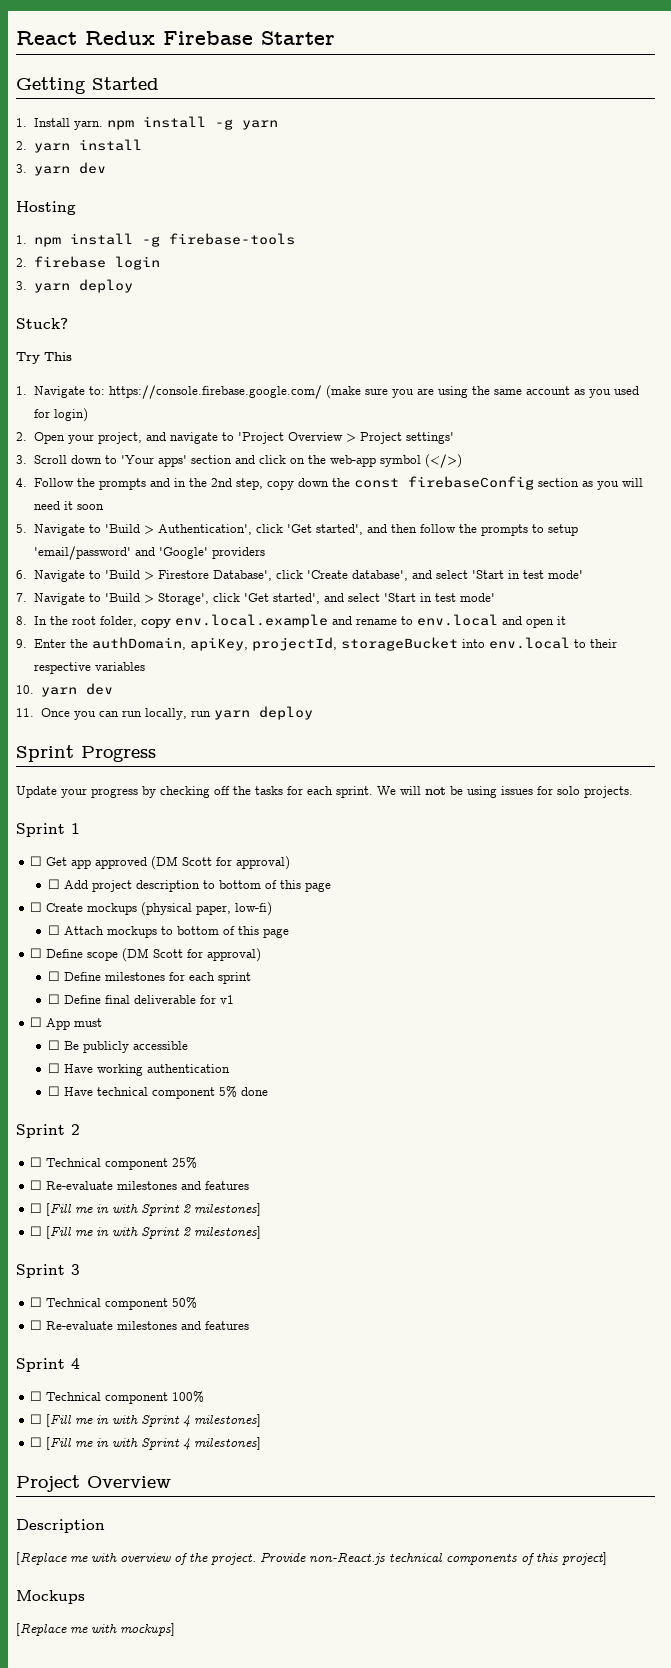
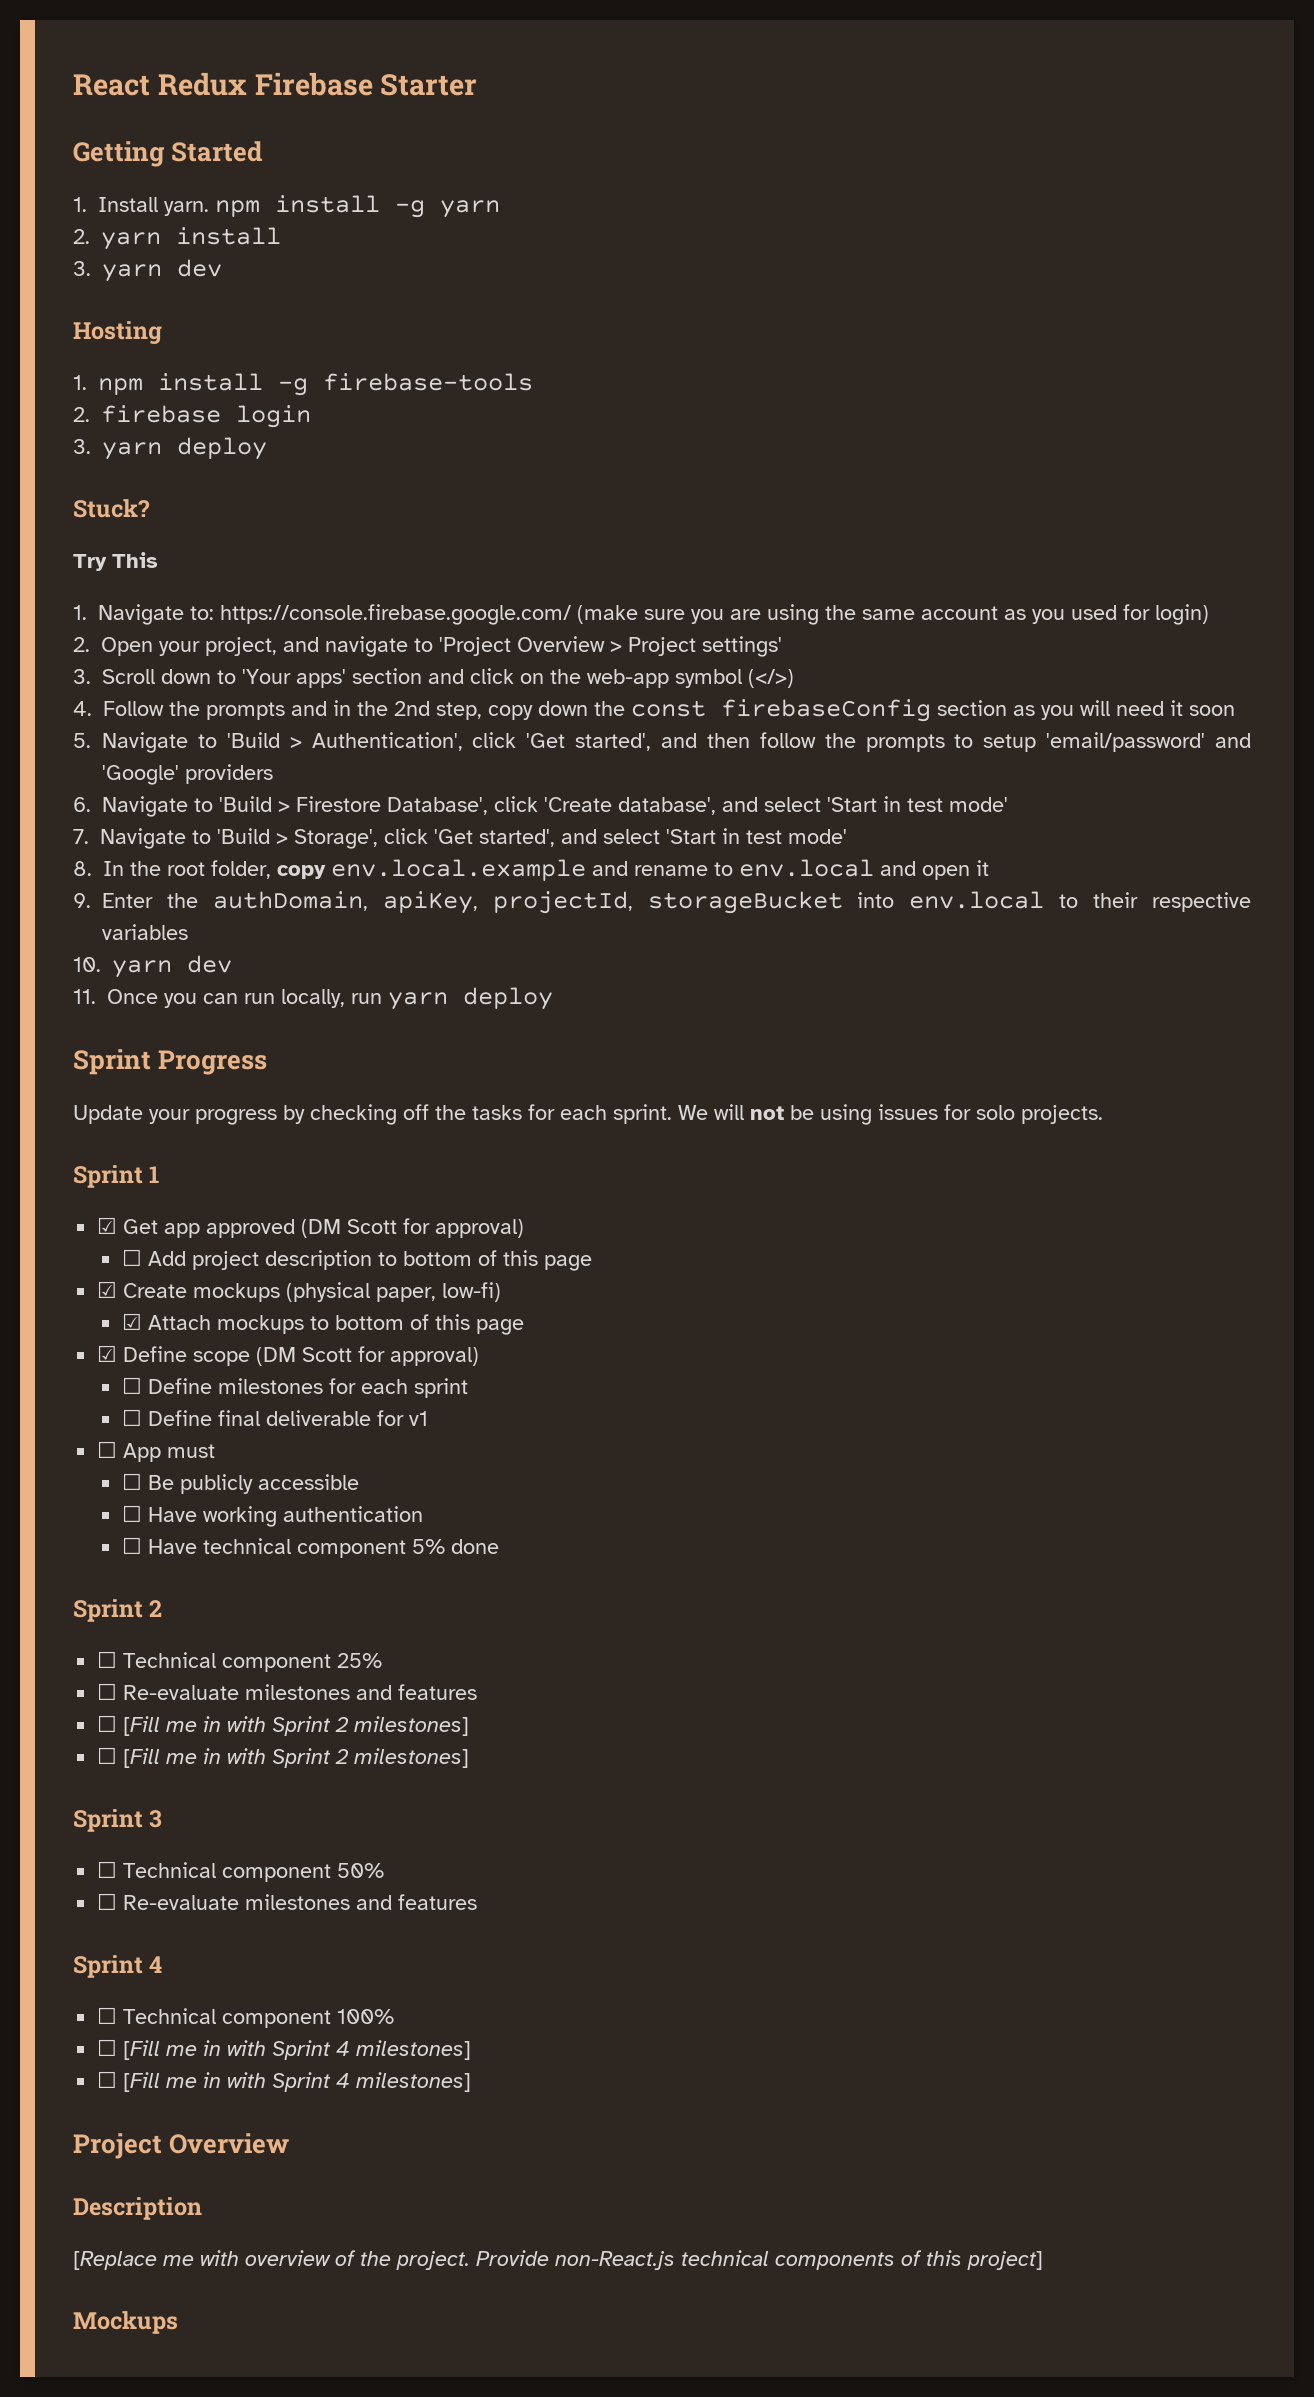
[30,856,43,866] ☐ -> [97,1217,118,1234] ☑
[30,902,43,912] ☐ -> [97,1281,118,1298] ☑
[47,925,60,935] ☐ -> [121,1313,142,1330] ☑
[30,948,43,958] ☐ -> [97,1345,118,1362] ☑
[16,1623,175,1636] // [Replace me with mockups] -> (178, 2322) none

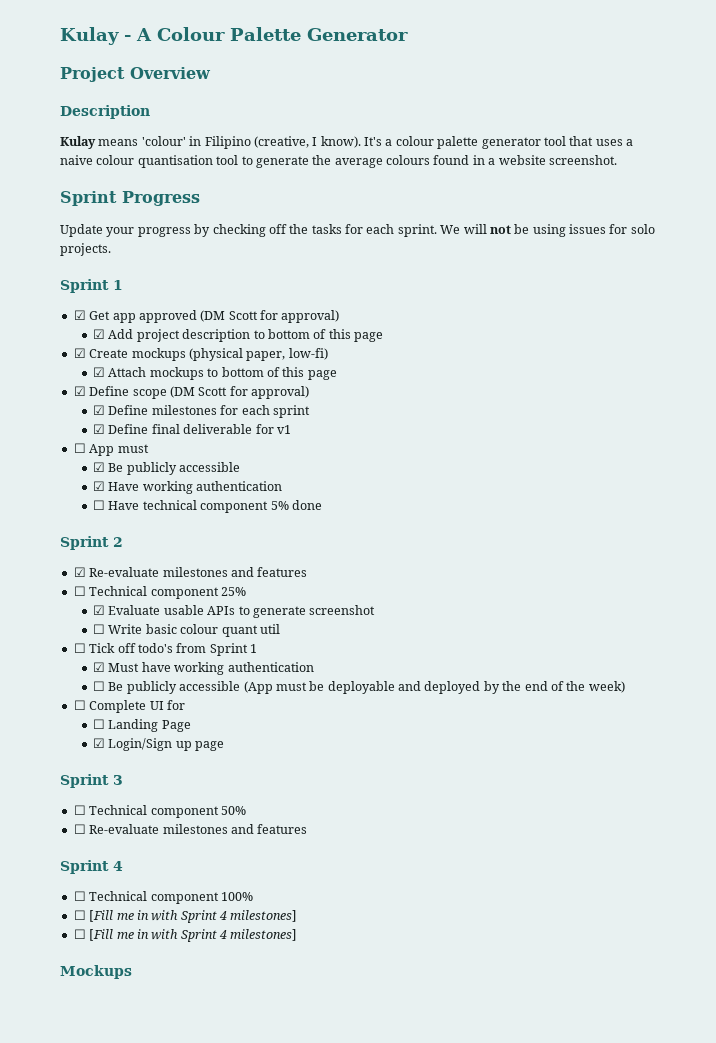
[73,72,478,96] [73,141,263,167] [73,195,500,218] [73,227,281,250] [73,259,222,282] [73,321,162,345] [73,373,533,396] [73,405,311,428] [73,437,267,460] [73,499,150,518] [73,552,158,571] [73,604,1209,625] [73,636,782,657] [73,668,794,688] [73,699,1235,722] [73,732,1251,753] [102,764,273,785] [73,796,1008,817] [73,828,847,849] [73,859,989,881] [73,891,1251,914] [102,924,188,940] [73,955,232,978] [73,987,553,1010] React Redux Firebase Starter // Getting Started // 1. Install yarn. npm install -g yarn // 2. yarn install // 3. yarn dev // Hosting // 1. npm install -g firebase-tools // 2. firebase login // 3. yarn deploy // Stuck? // Try This // 1. Navigate to: https://console.firebase.google.com/ (make sure you are using the same account as you used for login) // 2. Open your project, and navigate to 'Project Overview > Project settings' // 3. Scroll down to 'Your apps' section and click on the web-app symbol (</>) // 4. Follow the prompts and in the 2nd step, copy down the const firebaseConfig section as you will need it soon // 5. Navigate to 'Build > Authentication', click 'Get started', and then follow the prompts to setup 'email/password' and 'Google' providers // 6. Navigate to 'Build > Firestore Database', click 'Create database', and select 'Start in test mode' // 7. Navigate to 'Build > Storage', click 'Get started', and select 'Start in test mode' // 8. In the root folder, copy env.local.example and rename to env.local and open it // 9. Enter the authDomain, apiKey, projectId, storageBucket into env.local to their respective variables // 10. yarn dev // 11. Once you can run locally, run yarn deploy -> [60,27,408,45] [60,67,211,82] [60,105,150,119] [60,136,633,149] [60,155,617,168] Kulay - A Colour Palette Generator // Project Overview // Description // Kulay means 'colour' in Filipino (creative, I know). It's a colour palette generator tool that uses a naive colour quantisation tool to generate the average colours found in a website screenshot.
[121,1249,142,1266] ☐ -> [93,329,106,339] ☑
[121,1377,142,1394] ☐ -> [93,405,106,415] ☑
[121,1409,142,1426] ☐ -> [93,424,106,434] ☑
[121,1473,142,1490] ☐ -> [93,462,106,472] ☑
[121,1505,142,1522] ☐ -> [93,481,106,491] ☑
[97,1651,383,1672] [97,1683,118,1700] ☐ Technical component 25% // ☐ -> [73,567,86,577] ☑
[123,1716,470,1736] [97,1747,470,1768] [Fill me in with Sprint 2 milestones] // ☐ [Fill me in with Sprint 2 milestones] -> [89,586,246,599] [93,605,376,618] [93,624,280,637] [73,643,257,656] [93,662,314,675] [93,681,625,694] [73,700,185,713] [93,719,191,732] [93,738,225,751] Technical component 25% // ☑ Evaluate usable APIs to generate screenshot // ☐ Write basic colour quant util // ☐ Tick off todo's from Sprint 1 // ☑ Must have working authentication // ☐ Be publicly accessible (App must be deployable and deployed by the end of the week) // ☐ Complete UI for // ☐ Landing Page // ☑ Login/Sign up page
[73,2133,290,2159] [73,2197,202,2220] [73,2250,1043,2270] // Project Overview // Description // [Replace me with overview of the project. Provide non-React.js technical components of this project] -> (298, 935) none

